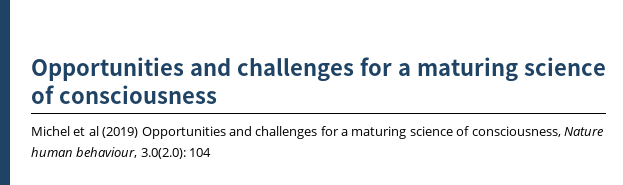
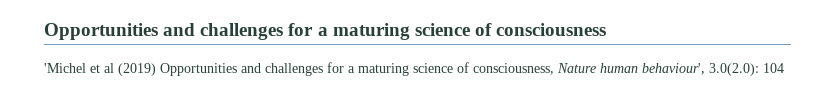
[31,126,70,136] Michel -> [44,63,86,73] 'Michel
[76,147,138,158] behaviour, -> [642,63,705,75] behaviour',

